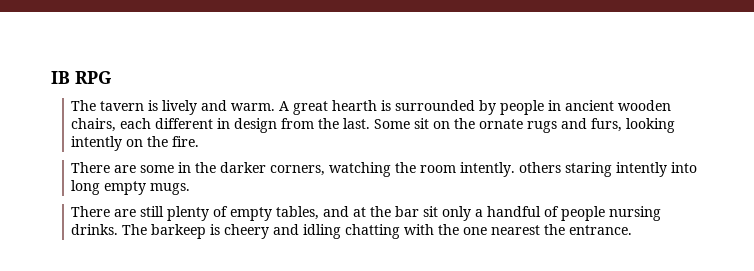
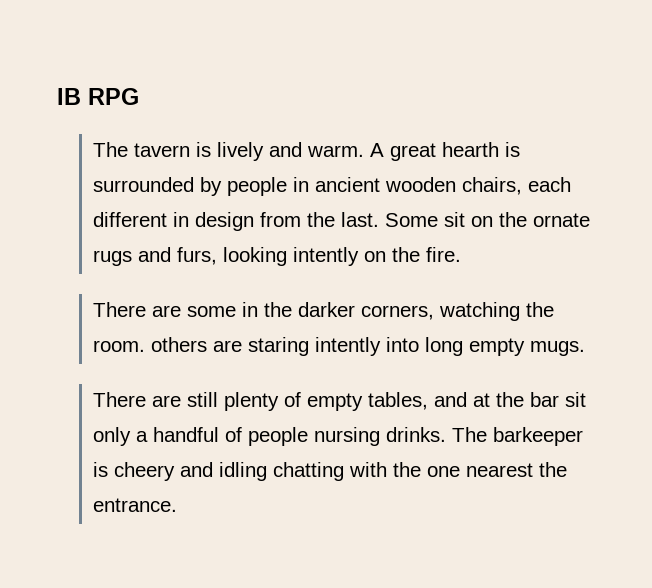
[420,162,562,177] room intently. others -> [93,337,243,352] room. others are
[151,224,207,239] barkeep -> [493,427,584,446] barkeeper

